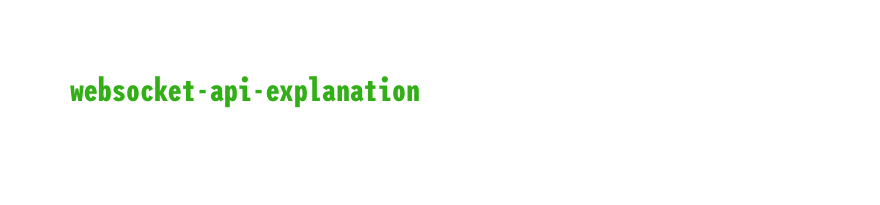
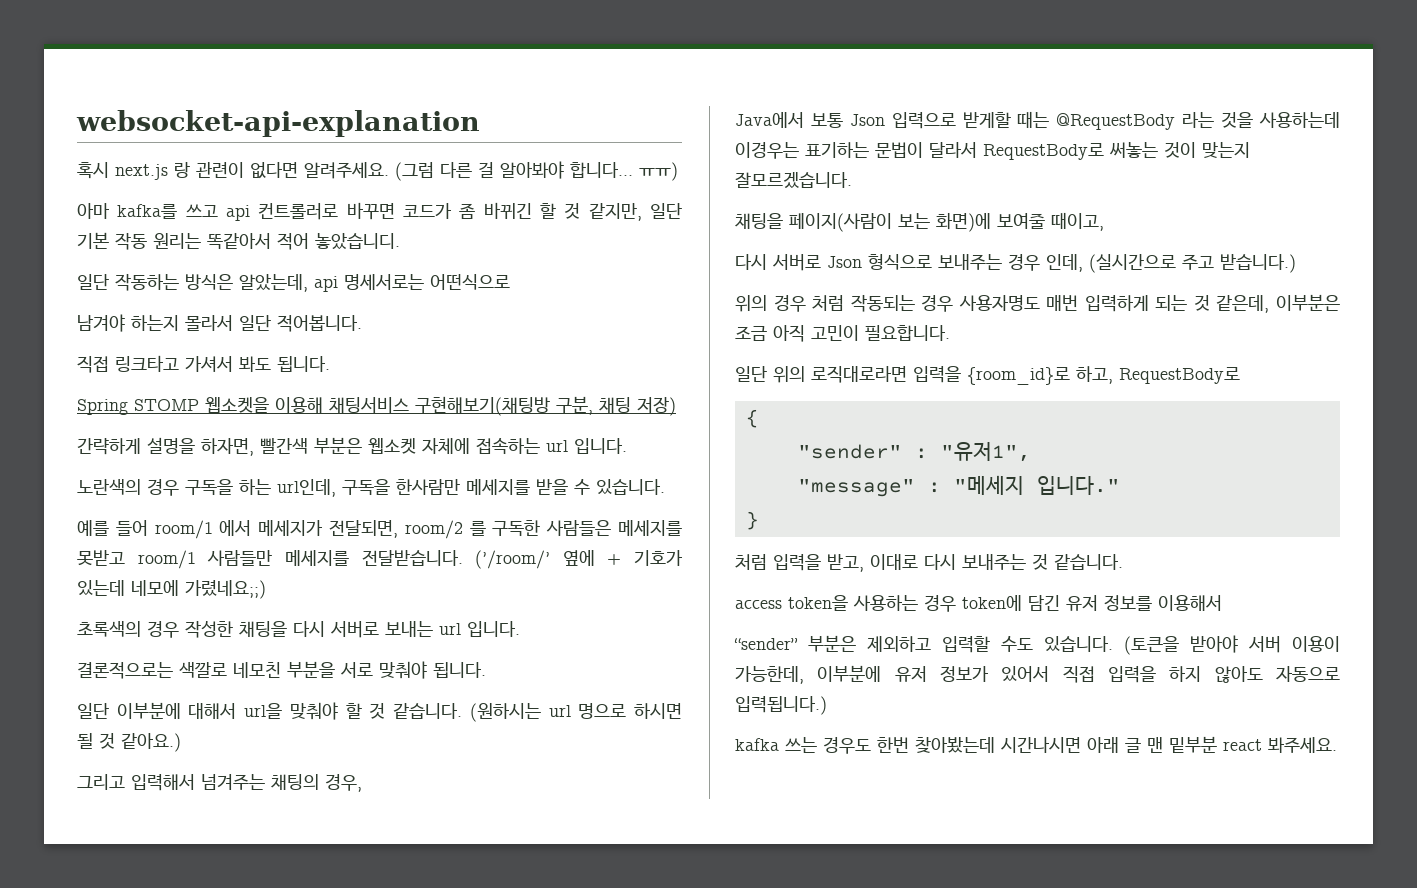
(420, 92) none -> [77,161,678,181] [77,202,682,221] [77,232,400,250] [77,273,510,292] [77,314,362,332] [77,355,330,373] [77,396,676,416] [77,437,627,456] [77,479,665,497] [77,520,682,539] [77,550,683,569] [77,580,266,599] [77,620,520,638] [77,661,486,679] [77,702,683,722] [77,733,181,752] [77,774,362,792] [735,111,1340,130] [735,142,1250,160] [735,172,852,189] [735,212,1104,232] [735,254,1296,273] [735,294,1340,313] [735,325,950,342] [735,366,1240,385] [745,409,759,428] [797,442,1031,462] [797,475,1120,497] [745,511,759,530] [735,554,1123,572] [735,595,1222,612] [734,635,1340,655] [735,665,1340,684] [735,696,827,715] [735,736,1337,754] // 혹시 next.js 랑 관련이 없다면 알려주세요. (그럼 다른 걸 알아봐야 합니다… ㅠㅠ) // 아마 kafka를 쓰고 api 컨트롤러로 바꾸면 코드가 좀 바뀌긴 할 것 같지만, 일단 기본 작동 원리는 똑같아서 적어 놓았습니디. // 일단 작동하는 방식은 알았는데, api 명세서로는 어떤식으로 // 남겨야 하는지 몰라서 일단 적어봅니다. // 직접 링크타고 가셔서 봐도 됩니다. // Spring STOMP 웹소켓을 이용해 채팅서비스 구현해보기(채팅방 구분, 채팅 저장) // 간략하게 설명을 하자면, 빨간색 부분은 웹소켓 자체에 접속하는 url 입니다. // 노란색의 경우 구독을 하는 url인데, 구독을 한사람만 메세지를 받을 수 있습니다. // 예를 들어 room/1 에서 메세지가 전달되면, room/2 를 구독한 사람들은 메세지를 못받고 room/1 사람들만 메세지를 전달받습니다. (’/room/’ 옆에 + 기호가 있는데 네모에 가렸네요;;) // 초록색의 경우 작성한 채팅을 다시 서버로 보내는 url 입니다. // 결론적으로는 색깔로 네모친 부분을 서로 맞춰야 됩니다. // 일단 이부분에 대해서 url을 맞춰야 할 것 같습니다. (원하시는 url 명으로 하시면 될 것 같아요.) // 그리고 입력해서 넘겨주는 채팅의 경우, // Java에서 보통 Json 입력으로 받게할 때는 @RequestBody 라는 것을 사용하는데 이경우는 표기하는 문법이 달라서 RequestBody로 써놓는 것이 맞는지 잘모르겠습니다. // 채팅을 페이지(사람이 보는 화면)에 보여줄 때이고, // 다시 서버로 Json 형식으로 보내주는 경우 인데, (실시간으로 주고 받습니다.) // 위의 경우 처럼 작동되는 경우 사용자명도 매번 입력하게 되는 것 같은데, 이부분은 조금 아직 고민이 필요합니다. // 일단 위의 로직대로라면 입력을 {room_id}로 하고, RequestBody로 // { // "sender" : "유저1", // "message" : "메세지 입니다." // } // 처럼 입력을 받고, 이대로 다시 보내주는 것 같습니다. // access token을 사용하는 경우 token에 담긴 유저 정보를 이용해서 // “sender” 부분은 제외하고 입력할 수도 있습니다. (토큰을 받아야 서버 이용이 가능한데, 이부분에 유저 정보가 있어서 직접 입력을 하지 않아도 자동으로 입력됩니다.) // kafka 쓰는 경우도 한번 찾아봤는데 시간나시면 아래 글 맨 밑부분 react 봐주세요.

